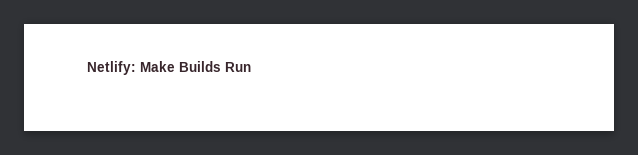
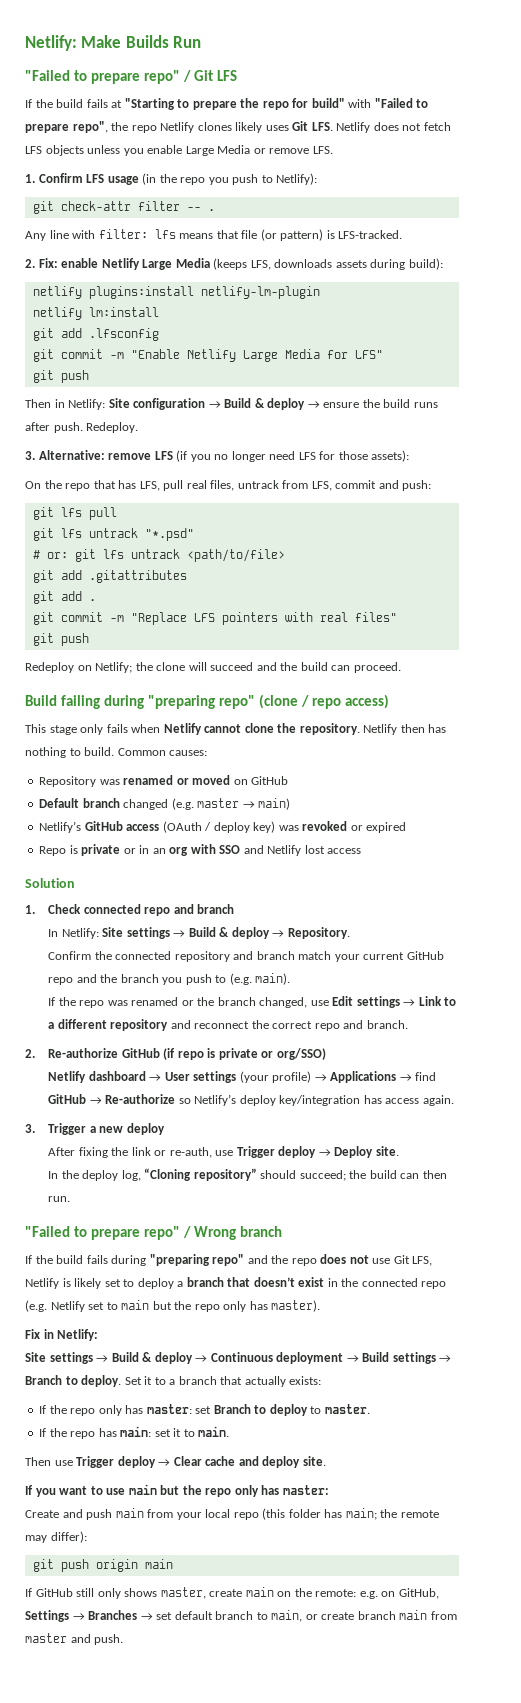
(251, 67) none -> [25,70,238,84] [25,98,429,110] [25,121,451,133] [25,145,333,156] [25,173,318,185] [32,201,215,214] [25,229,403,241] [25,258,443,270] [32,286,320,299] [32,307,159,320] [32,328,159,341] [32,349,383,362] [32,370,89,383] [25,398,438,410] [25,422,139,433] [25,450,410,462] [25,480,432,491] [32,507,117,520] [32,528,194,541] [32,549,285,562] [32,570,187,583] [32,591,96,604] [32,612,397,625] [32,633,89,646] [25,662,401,673] [25,694,390,709] [25,723,447,735] [25,747,208,758] [39,775,289,787] [39,798,291,810] [39,821,407,833] [39,844,362,856] [25,878,75,888] [25,904,235,916] [48,927,350,939] [48,951,444,962] [48,973,291,985] [48,996,457,1008] [48,1019,408,1031] [25,1048,326,1060] [48,1071,437,1083] [48,1094,454,1106] [25,1123,165,1135] [48,1146,399,1158] [48,1168,447,1181] [48,1196,71,1202] [25,1226,283,1240] [25,1254,433,1266] [25,1277,447,1289] [25,1300,321,1312] [25,1329,99,1341] [25,1352,452,1364] [25,1375,322,1387] [39,1404,370,1416] [39,1426,230,1439] [25,1456,326,1468] [25,1484,329,1497] [25,1508,439,1520] [25,1531,87,1543] [32,1559,173,1572] [25,1587,439,1599] [25,1610,457,1622] [25,1633,124,1645] // "Failed to prepare repo" / Git LFS // If the build fails at "Starting to prepare the repo for build" with "Failed to prepare repo", the repo Netlify clones likely uses Git LFS. Netlify does not fetch LFS objects unless you enable Large Media or remove LFS. // 1. Confirm LFS usage (in the repo you push to Netlify): // git check-attr filter -- . // Any line with filter: lfs means that file (or pattern) is LFS-tracked. // 2. Fix: enable Netlify Large Media (keeps LFS, downloads assets during build): // netlify plugins:install netlify-lm-plugin // netlify lm:install // git add .lfsconfig // git commit -m "Enable Netlify Large Media for LFS" // git push // Then in Netlify: Site configuration → Build & deploy → ensure the build runs after push. Redeploy. // 3. Alternative: remove LFS (if you no longer need LFS for those assets): // On the repo that has LFS, pull real files, untrack from LFS, commit and push: // git lfs pull // git lfs untrack "*.psd" // # or: git lfs untrack <path/to/file> // git add .gitattributes // git add . // git commit -m "Replace LFS pointers with real files" // git push // Redeploy on Netlify; the clone will succeed and the build can proceed. // Build failing during "preparing repo" (clone / repo access) // This stage only fails when Netlify cannot clone the repository. Netlify then has nothing to build. Common causes: // Repository was renamed or moved on GitHub // Default branch changed (e.g. master → main) // Netlify’s GitHub access (OAuth / deploy key) was revoked or expired // Repo is private or in an org with SSO and Netlify lost access // Solution // 1. Check connected repo and branch // In Netlify: Site settings → Build & deploy → Repository. // Confirm the connected repository and branch match your current GitHub repo and the branch you push to (e.g. main). // If the repo was renamed or the branch changed, use Edit settings → Link to a different repository and reconnect the correct repo and branch. // 2. Re-authorize GitHub (if repo is private or org/SSO) // Netlify dashboard → User settings (your profile) → Applications → find GitHub → Re-authorize so Netlify’s deploy key/integration has access again. // 3. Trigger a new deploy // After fixing the link or re-auth, use Trigger deploy → Deploy site. // In the deploy log, “Cloning repository” should succeed; the build can then run. // "Failed to prepare repo" / Wrong branch // If the build fails during "preparing repo" and the repo does not use Git LFS, Netlify is likely set to deploy a branch that doesn’t exist in the connected repo (e.g. Netlify set to main but the repo only has master). // Fix in Netlify: // Site settings → Build & deploy → Continuous deployment → Build settings → Branch to deploy. Set it to a branch that actually exists: // If the repo only has master: set Branch to deploy to master. // If the repo has main: set it to main. // Then use Trigger deploy → Clear cache and deploy site. // If you want to use main but the repo only has master: // Create and push main from your local repo (this folder has main; the remote may differ): // git push origin main // If GitHub still only shows master, create main on the remote: e.g. on GitHub, Settings → Branches → set default branch to main, or create branch main from master and push.

